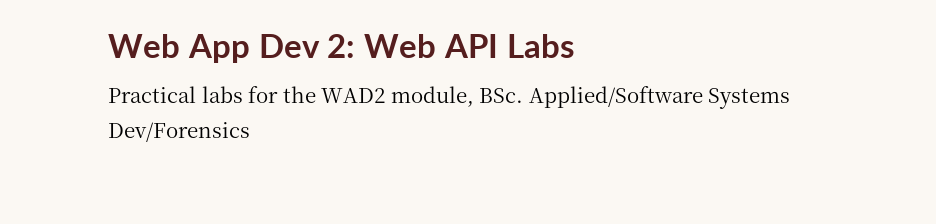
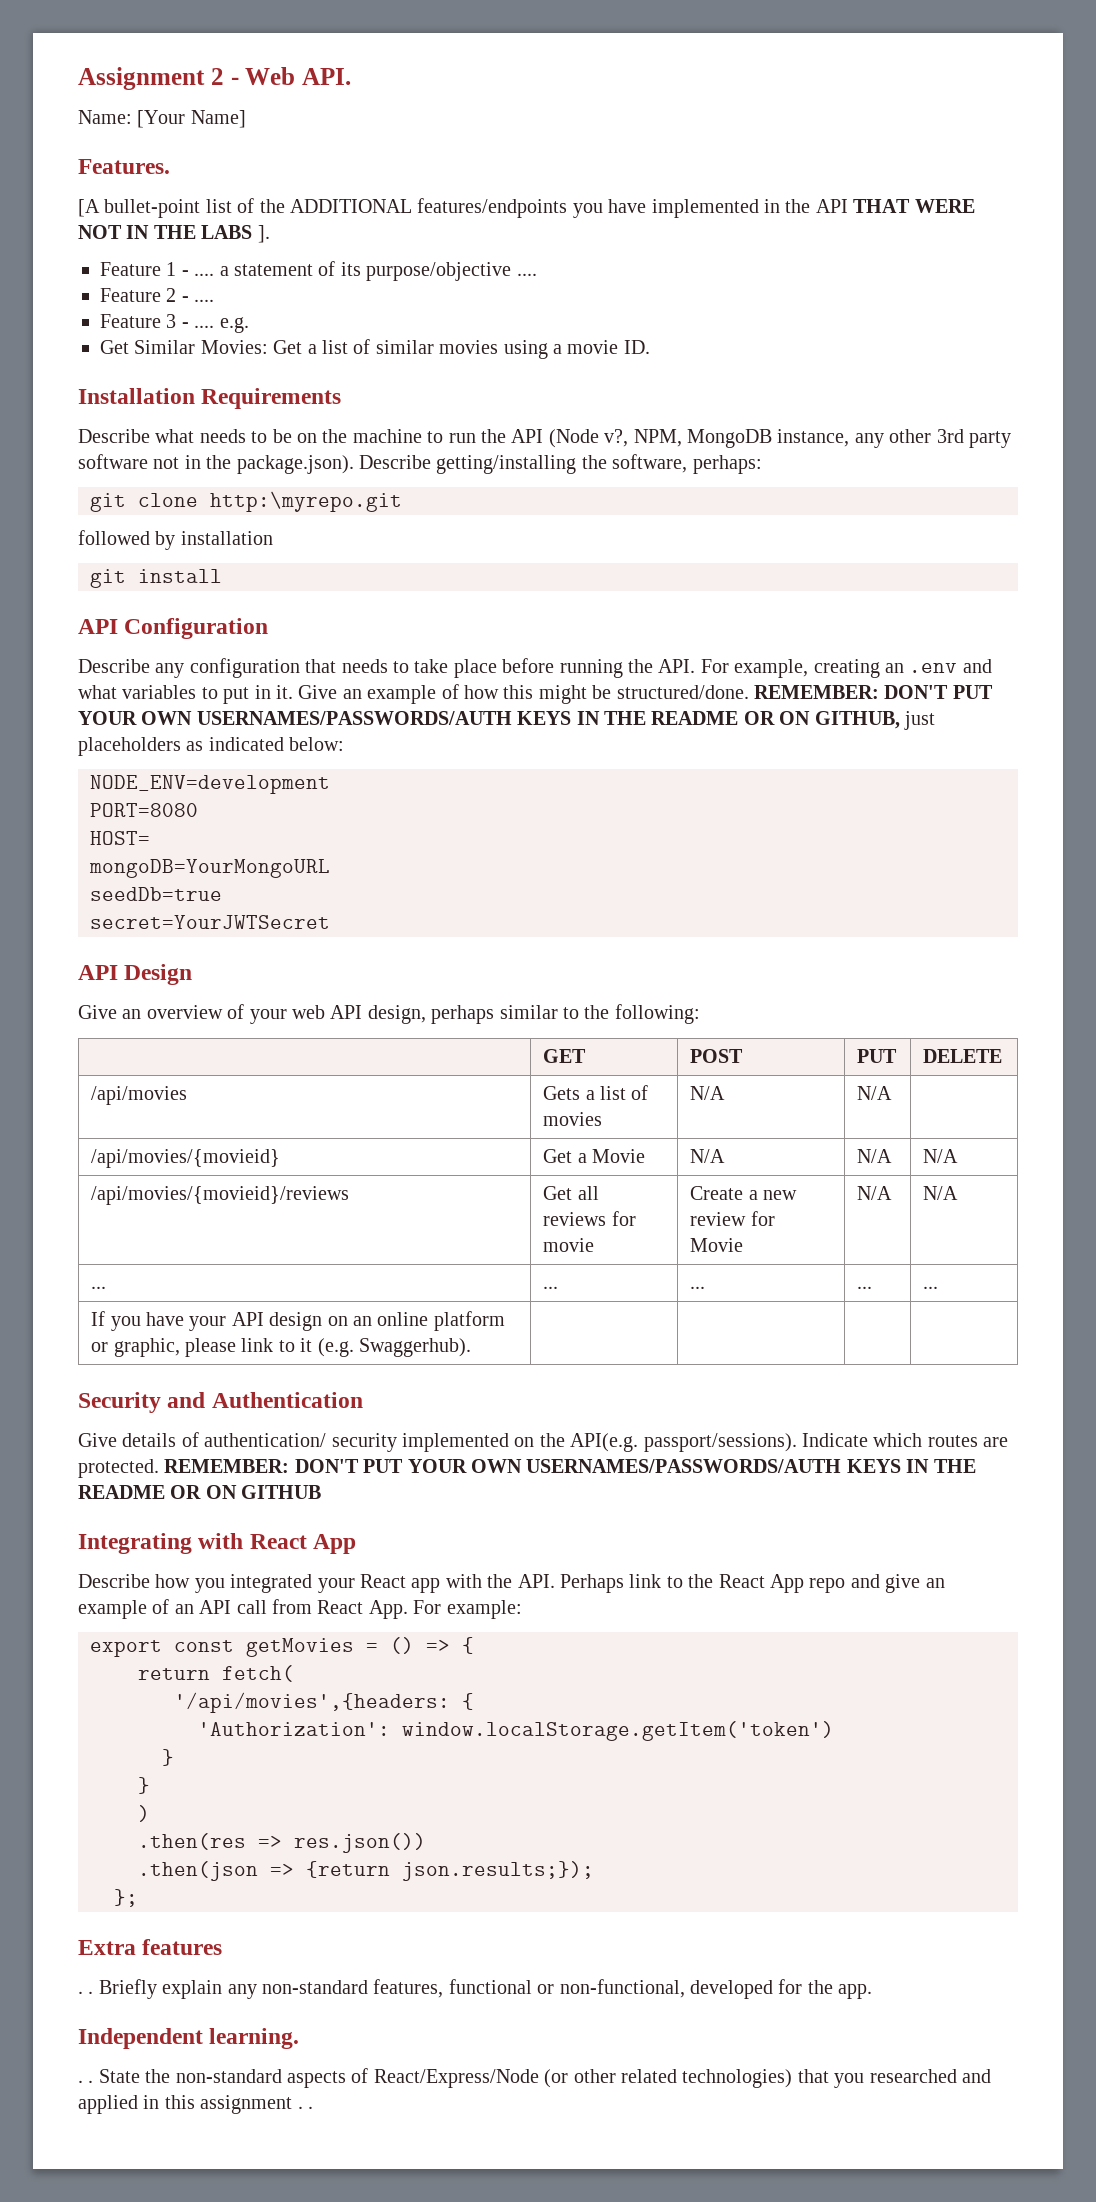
[108,34,575,63] [108,86,791,109] [108,122,250,142] Web App Dev 2: Web API Labs // Practical labs for the WAD2 module, BSc. Applied/Software Systems Dev/Forensics -> [78,67,351,90] [78,110,246,128] [78,159,170,174] [78,198,975,218] [78,225,270,243] [100,261,537,281] [100,288,215,302] [100,314,249,333] [100,339,650,359] [78,388,342,409] [78,429,1011,448] [78,454,762,474] [90,491,402,512] [78,530,273,550] [90,569,222,588] [78,618,269,639] [78,658,992,678] [78,684,993,704] [78,711,935,730] [78,737,345,756] [90,775,330,794] [90,803,198,817] [90,831,150,845] [89,859,330,878] [90,887,222,901] [90,915,330,930] [78,964,193,985] [78,1004,700,1024] [543,1049,587,1063] [690,1049,744,1063] [857,1049,898,1063] [923,1049,1003,1063] [91,1086,188,1105] [543,1085,649,1100] [543,1112,603,1126] [690,1086,726,1100] [857,1086,893,1100] [91,1149,281,1168] [543,1149,645,1163] [690,1149,726,1163] [857,1149,893,1163] [923,1149,959,1163] [91,1186,350,1205] [543,1186,599,1200] [543,1211,636,1226] [543,1238,595,1252] [690,1186,797,1200] [690,1211,775,1226] [690,1238,744,1252] [857,1186,893,1200] [923,1186,959,1200] [91,1286,107,1289] [543,1286,559,1289] [690,1286,706,1289] [857,1286,873,1289] [923,1286,939,1289] [91,1311,505,1331] [91,1338,471,1357] [78,1392,363,1413] [78,1432,1009,1452] [78,1459,976,1478] [78,1485,322,1499] [78,1533,357,1554] [78,1574,945,1593] [78,1599,522,1619] [90,1637,474,1657] [138,1665,294,1682] [174,1692,474,1713] [198,1721,834,1741] [162,1749,174,1766] [138,1777,150,1794] [138,1805,150,1822] [138,1833,426,1853] [138,1861,594,1881] [114,1889,138,1907] [78,1939,223,1955] [78,1979,873,1999] [78,2028,300,2049] [78,2068,991,2088] [78,2095,313,2114] Assignment 2 - Web API. // Name: [Your Name] // Features. // [A bullet-point list of the ADDITIONAL features/endpoints you have implemented in the API THAT WERE NOT IN THE LABS ]. // Feature 1 - .... a statement of its purpose/objective .... // Feature 2 - .... // Feature 3 - .... e.g. // Get Similar Movies: Get a list of similar movies using a movie ID. // Installation Requirements // Describe what needs to be on the machine to run the API (Node v?, NPM, MongoDB instance, any other 3rd party software not in the package.json). Describe getting/installing the software, perhaps: // git clone http:\myrepo.git // followed by installation // git install // API Configuration // Describe any configuration that needs to take place before running the API. For example, creating an .env and what variables to put in it. Give an example of how this might be structured/done. REMEMBER: DON'T PUT YOUR OWN USERNAMES/PASSWORDS/AUTH KEYS IN THE README OR ON GITHUB, just placeholders as indicated below: // NODE_ENV=development // PORT=8080 // HOST= // mongoDB=YourMongoURL // seedDb=true // secret=YourJWTSecret // API Design // Give an overview of your web API design, perhaps similar to the following: // | GET | POST | PUT | DELETE // /api/movies | Gets a list of movies | N/A | N/A | // /api/movies/{movieid} | Get a Movie | N/A | N/A | N/A // /api/movies/{movieid}/reviews | Get all reviews for movie | Create a new review for Movie | N/A | N/A // ... | ... | ... | ... | ... // If you have your API design on an online platform or graphic, please link to it (e.g. Swaggerhub). | | | | // Security and Authentication // Give details of authentication/ security implemented on the API(e.g. passport/sessions). Indicate which routes are protected. REMEMBER: DON'T PUT YOUR OWN USERNAMES/PASSWORDS/AUTH KEYS IN THE README OR ON GITHUB // Integrating with React App // Describe how you integrated your React app with the API. Perhaps link to the React App repo and give an example of an API call from React App. For example: // export const getMovies = () => { // return fetch( // '/api/movies',{headers: { // 'Authorization': window.localStorage.getItem('token') // } // } // ) // .then(res => res.json()) // .then(json => {return json.results;}); // }; // Extra features // . . Briefly explain any non-standard features, functional or non-functional, developed for the app. // Independent learning. // . . State the non-standard aspects of React/Express/Node (or other related technologies) that you researched and applied in this assignment . .

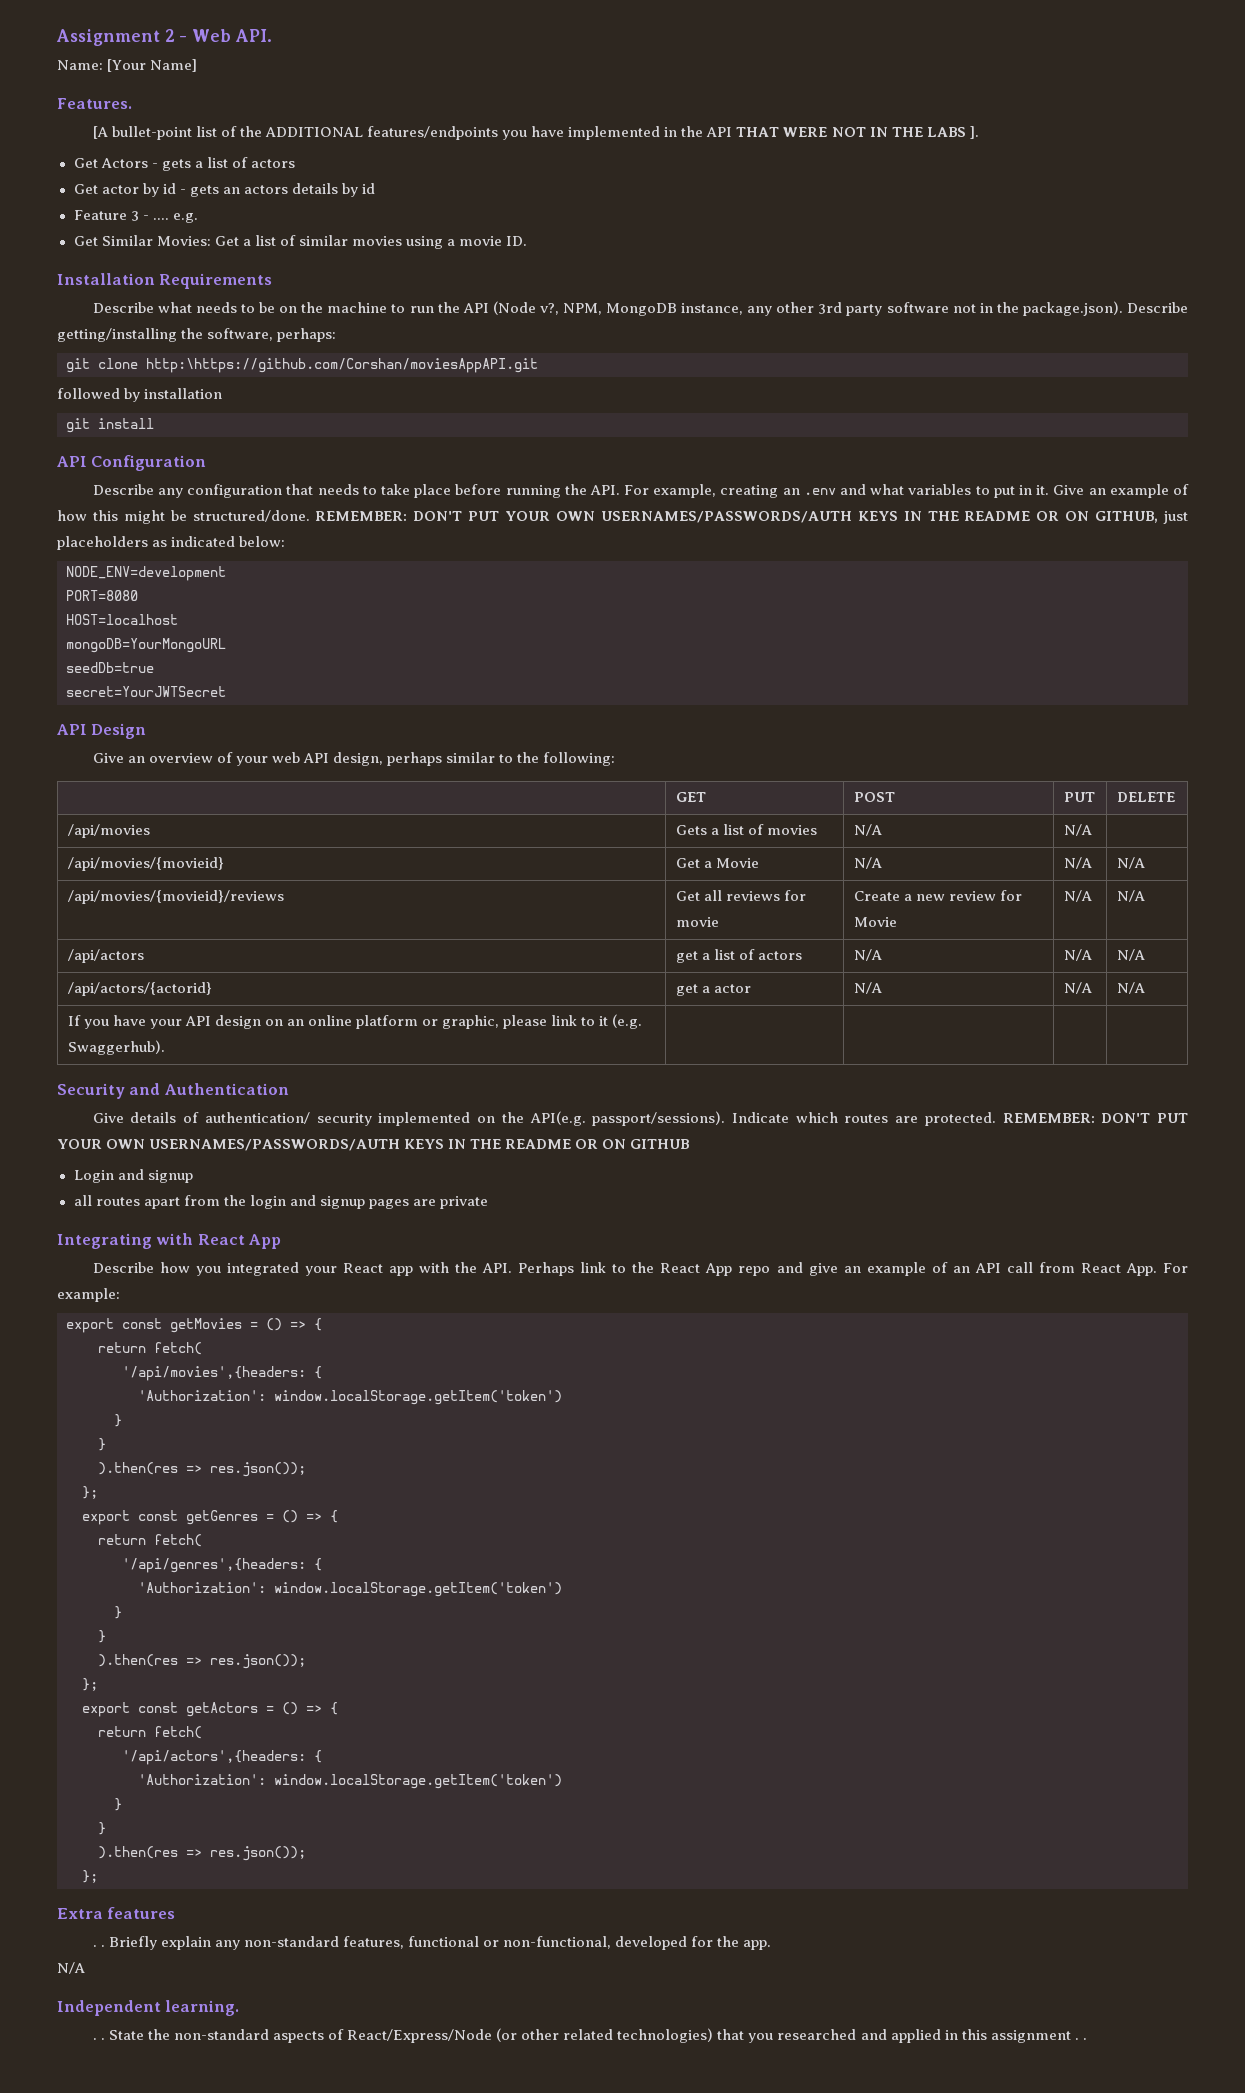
[100,261,537,281] [100,288,215,302] Feature 1 - .... a statement of its purpose/objective .... // Feature 2 - .... -> [73,157,295,171] [73,183,376,197] Get Actors - gets a list of actors // Get actor by id - gets an actors details by id
[210,491,402,512] http:\myrepo.git -> [146,358,538,373] http:\https://github.com/Corshan/moviesAppAPI.git
[90,831,150,845] HOST= -> [66,614,178,625] HOST=localhost
[91,1286,107,1289] [543,1286,559,1289] [690,1286,706,1289] [857,1286,873,1289] [923,1286,939,1289] ... | ... | ... | ... | ... -> [67,949,144,963] [675,949,802,963] [853,949,882,961] [1063,949,1092,961] [1116,949,1145,961] [67,982,212,996] [675,984,751,996] [853,982,882,994] [1063,982,1092,994] [1116,982,1145,994] /api/actors | get a list of actors | N/A | N/A | N/A // /api/actors/{actorid} | get a actor | N/A | N/A | N/A
(322, 1492) none -> [73,1169,193,1183] [73,1195,489,1209] // Login and signup // all routes apart from the login and signup pages are private
[138,1805,150,1822] [138,1833,426,1853] [138,1861,594,1881] ) // .then(res => res.json()) // .then(json => {return json.results;}); -> [98,1462,306,1477] [82,1486,98,1499] [82,1510,338,1525] [98,1534,202,1547] [122,1558,322,1573] [138,1582,562,1597] [114,1606,122,1619] [98,1630,106,1643] [98,1654,306,1669] [82,1678,98,1691] [82,1702,338,1717] [98,1726,202,1739] [122,1750,322,1765] [138,1774,562,1789] [114,1798,122,1811] [98,1822,106,1835] [98,1846,306,1861] ).then(res => res.json()); // }; // export const getGenres = () => { // return fetch( // '/api/genres',{headers: { // 'Authorization': window.localStorage.getItem('token') // } // } // ).then(res => res.json()); // }; // export const getActors = () => { // return fetch( // '/api/actors',{headers: { // 'Authorization': window.localStorage.getItem('token') // } // } // ).then(res => res.json());
(873, 1991) none -> [57,1962,85,1974] // N/A

